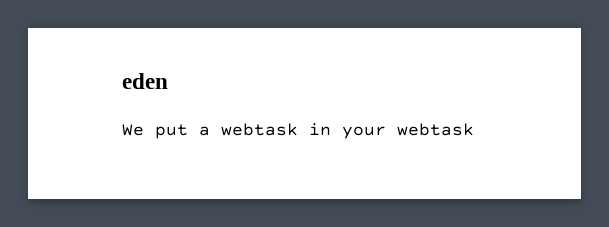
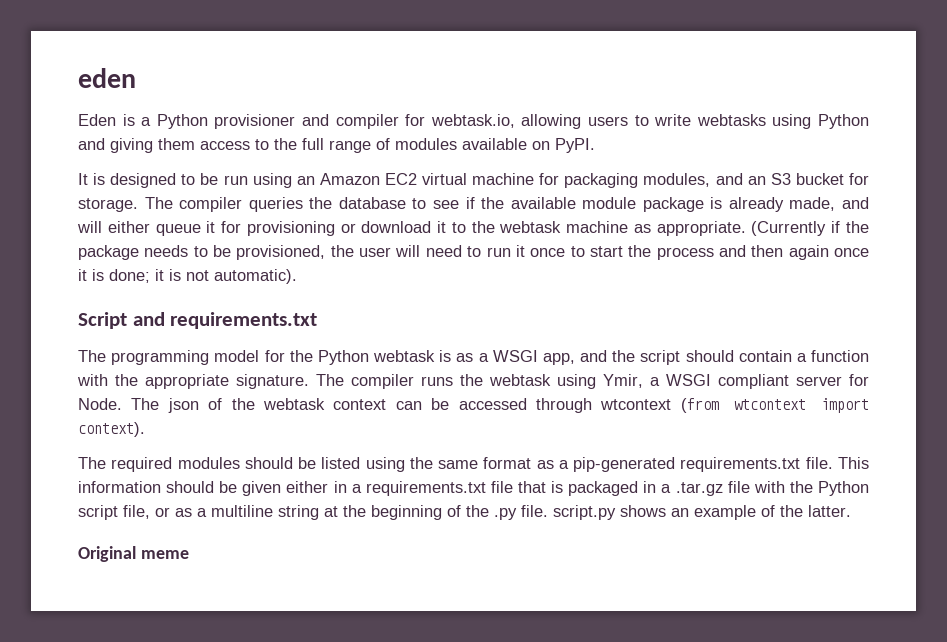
[122,123,474,139] We put a webtask in your webtask -> [78,114,870,129] [78,138,595,153] [78,173,869,188] [78,197,869,212] [77,221,869,236] [78,245,870,260] [78,269,297,284] [78,312,318,329] [78,350,869,365] [77,374,869,389] [78,398,869,413] [78,422,145,437] [78,457,869,472] [78,481,869,496] [78,505,851,520] [78,546,189,562] Eden is a Python provisioner and compiler for webtask.io, allowing users to write webtasks using Python and giving them access to the full range of modules available on PyPI. // It is designed to be run using an Amazon EC2 virtual machine for packaging modules, and an S3 bucket for storage. The compiler queries the database to see if the available module package is already made, and will either queue it for provisioning or download it to the webtask machine as appropriate. (Currently if the package needs to be provisioned, the user will need to run it once to start the process and then again once it is done; it is not automatic). // Script and requirements.txt // The programming model for the Python webtask is as a WSGI app, and the script should contain a function with the appropriate signature. The compiler runs the webtask using Ymir, a WSGI compliant server for Node. The json of the webtask context can be accessed through wtcontext (from wtcontext import context). // The required modules should be listed using the same format as a pip-generated requirements.txt file. This information should be given either in a requirements.txt file that is packaged in a .tar.gz file with the Python script file, or as a multiline string at the beginning of the .py file. script.py shows an example of the latter. // Original meme

